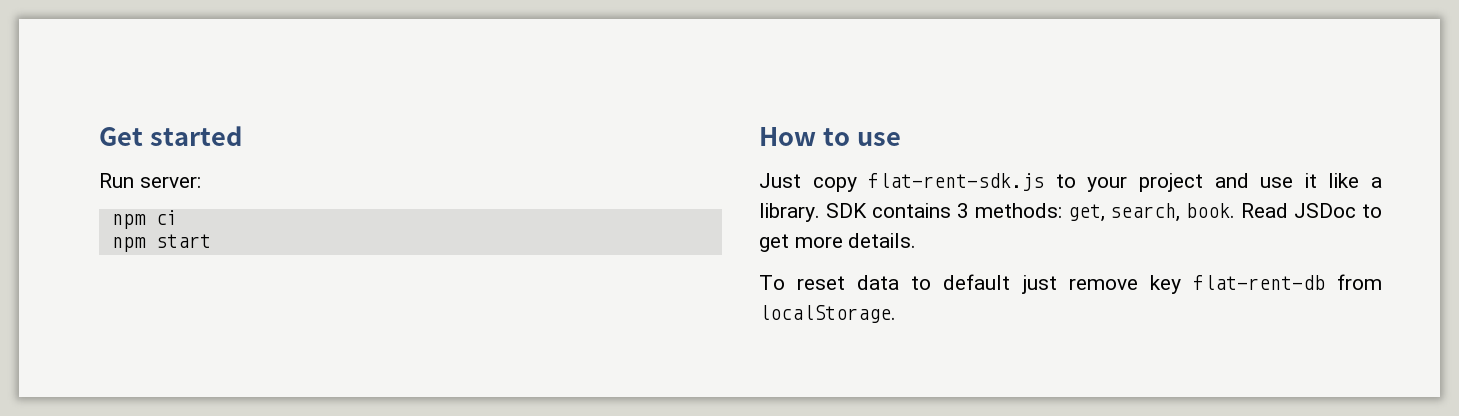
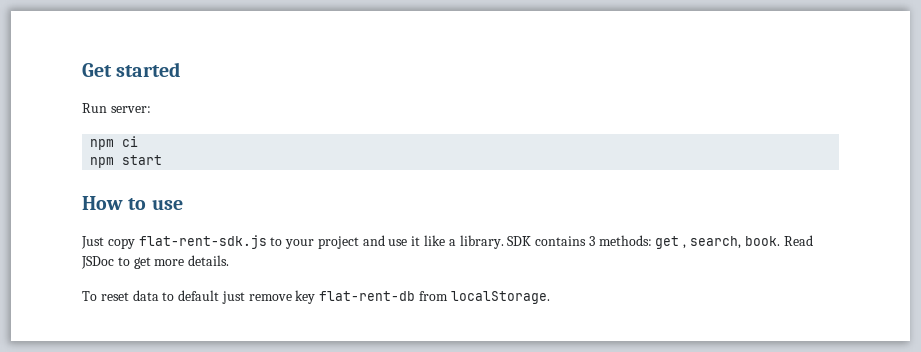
[1067,204,1105,222] get, -> [655,236,687,249] get ,

